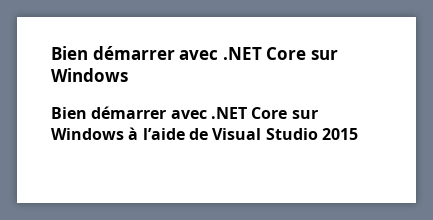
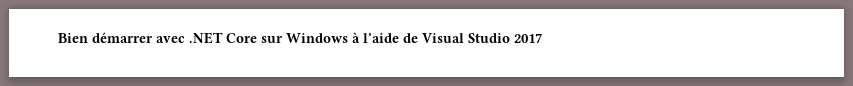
[51,46,338,60] [51,68,128,82] [51,106,318,119] [51,128,124,140] Bien démarrer avec .NET Core sur Windows // Bien démarrer avec .NET Core sur Windows -> [58,32,348,44] Bien démarrer avec .NET Core sur Windows
[321,128,358,140] 2015 -> [514,33,542,43] 2017

